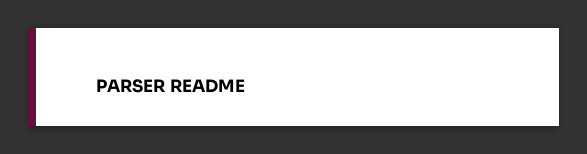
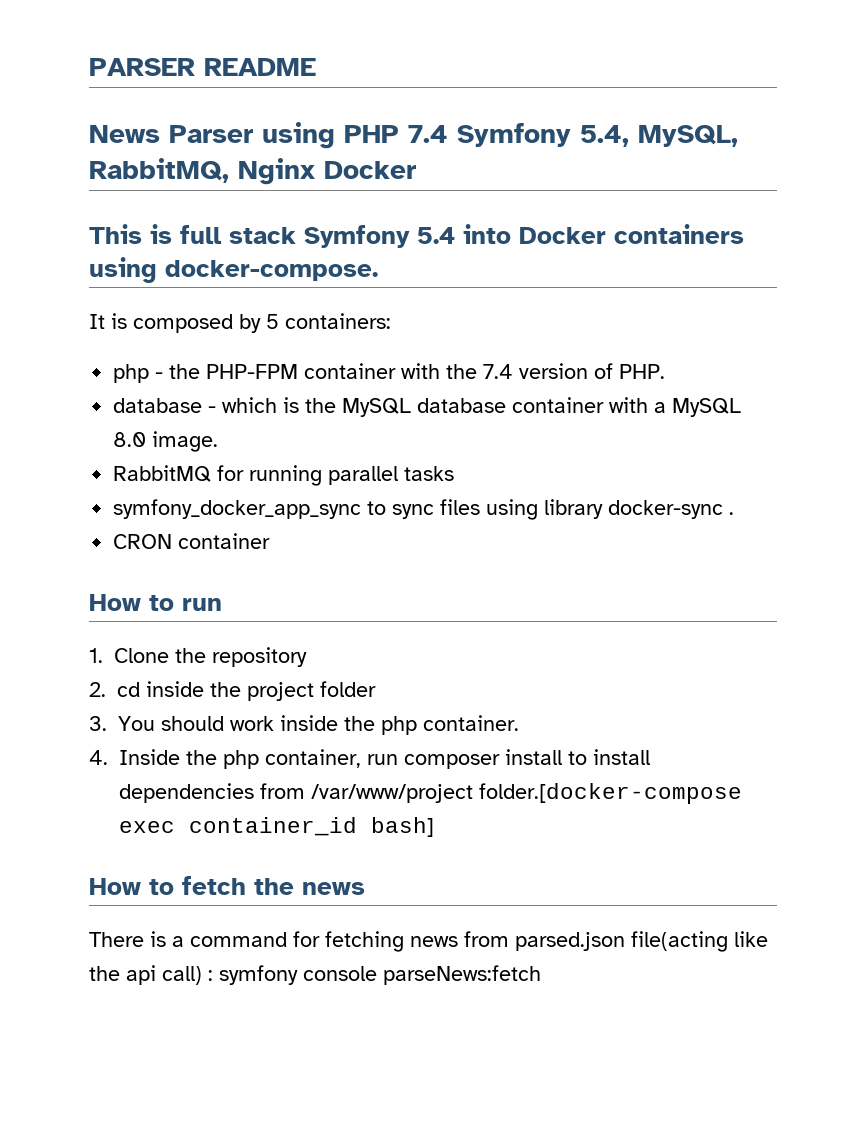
(245, 86) none -> [89,122,738,149] [89,158,416,185] [89,224,744,248] [89,257,378,283] [89,313,391,333] [113,363,666,383] [113,397,742,417] [113,431,219,452] [113,465,455,486] [113,499,735,520] [113,533,271,549] [89,594,222,611] [89,647,307,667] [89,681,376,701] [89,715,519,735] [89,749,650,769] [119,783,742,804] [119,817,434,837] [89,876,365,895] [89,931,768,952] [89,965,541,985] // News Parser using PHP 7.4 Symfony 5.4, MySQL, RabbitMQ, Nginx Docker // This is full stack Symfony 5.4 into Docker containers using docker-compose. // It is composed by 5 containers: // php - the PHP-FPM container with the 7.4 version of PHP. // database - which is the MySQL database container with a MySQL 8.0 image. // RabbitMQ for running parallel tasks // symfony_docker_app_sync to sync files using library docker-sync . // CRON container // How to run // 1. Clone the repository // 2. cd inside the project folder // 3. You should work inside the php container. // 4. Inside the php container, run composer install to install dependencies from /var/www/project folder.[docker-compose exec container_id bash] // How to fetch the news // There is a command for fetching news from parsed.json file(acting like the api call) : symfony console parseNews:fetch

